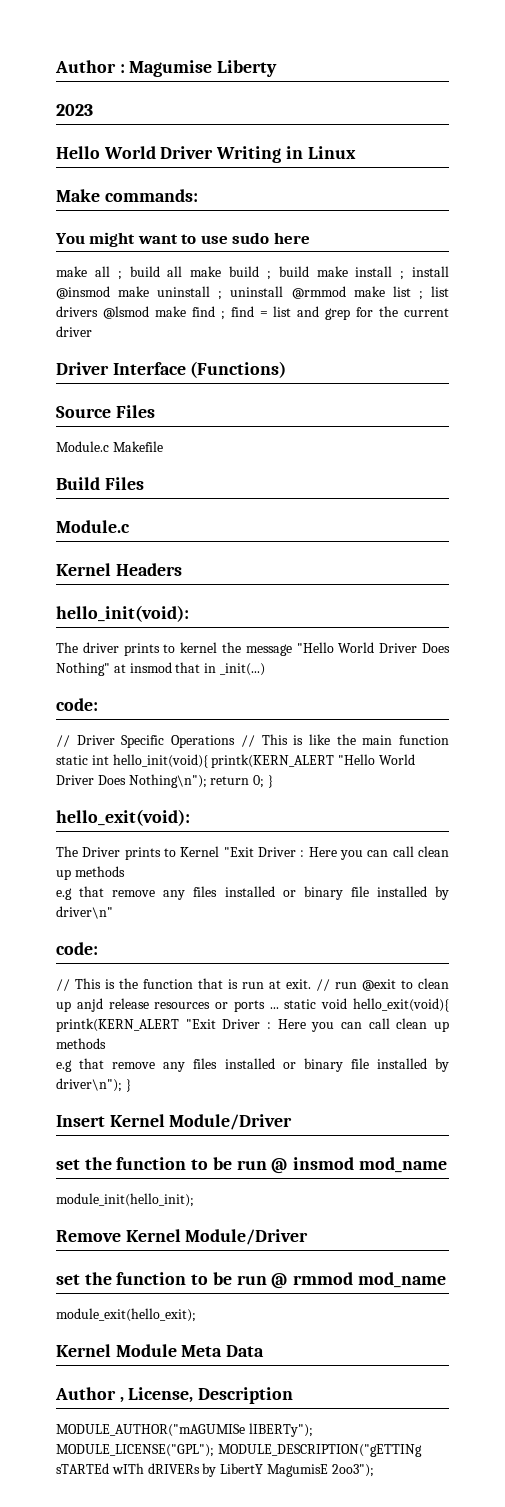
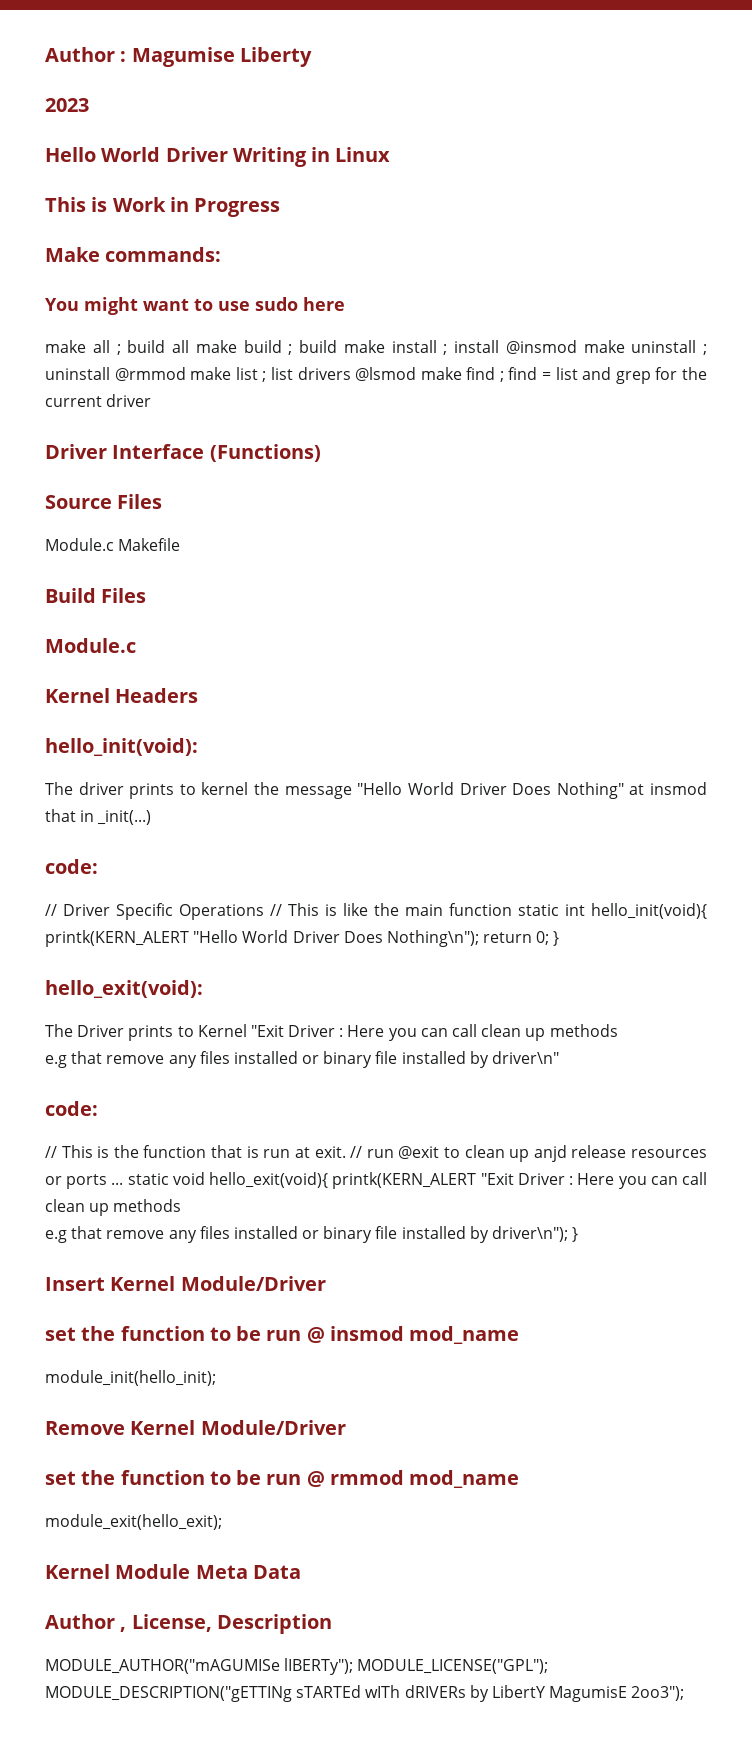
(356, 152) none -> [45,197,281,217] // This is Work in Progress

